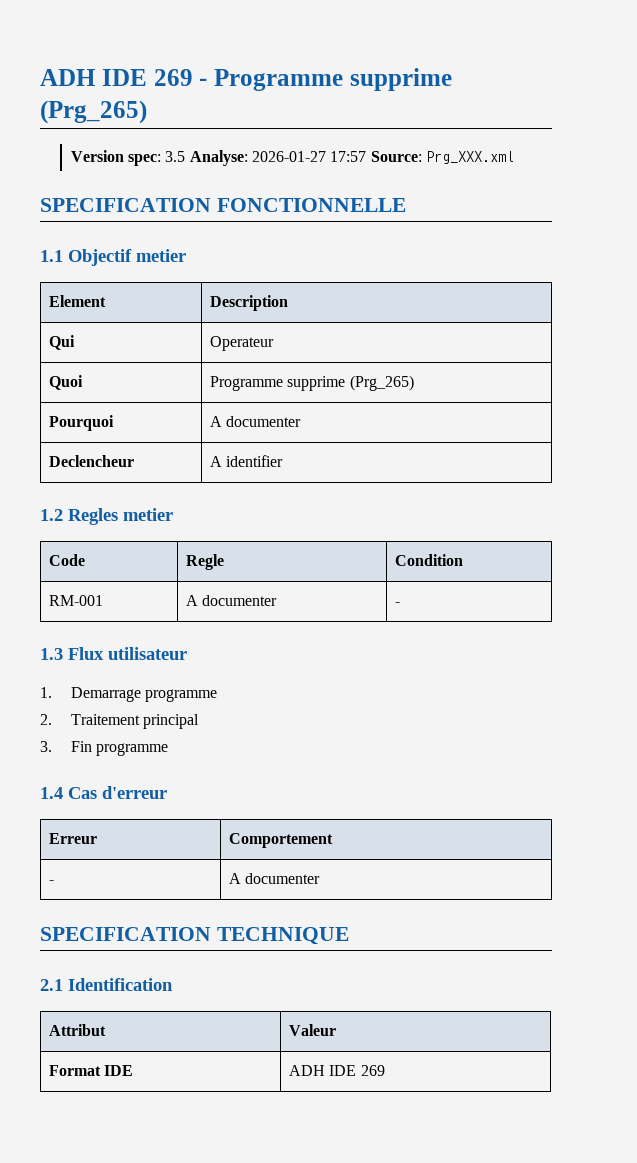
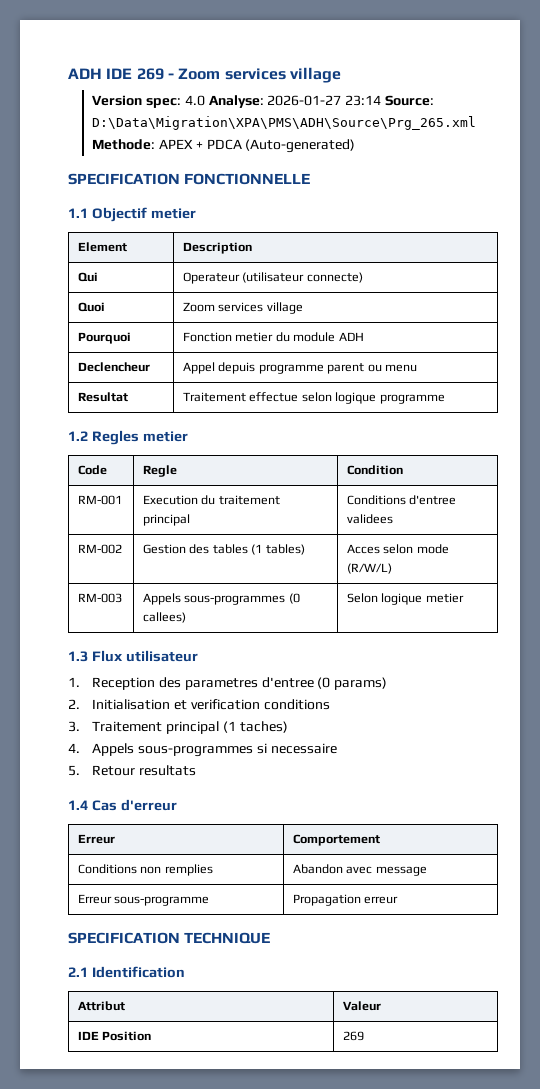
[214,68,452,91] [40,100,147,124] Programme supprime (Prg_265) -> [178,67,341,83] Zoom services village
[165,151,186,162] 3.5 -> [184,95,205,106] 4.0
[330,151,514,164] 17:57 Source: Prg_XXX.xml -> [345,95,434,106] [92,116,477,130] [92,139,356,153] 23:14 Source: D:\Data\Migration\XPA\PMS\ADH\Source\Prg_265.xml Methode: APEX + PDCA (Auto-generated)
(274, 343) none -> [242,272,363,283] (utilisateur connecte)
[209,375,414,391] [48,415,114,431] [209,416,302,427] [48,455,134,467] [209,455,284,467] Programme supprime (Prg_265) // Pourquoi | A documenter // Declencheur | A identifier -> [183,302,303,314] [78,332,132,344] [183,332,364,342] [78,362,151,372] [183,362,417,374] [78,392,129,402] [183,392,445,404] Zoom services village // Pourquoi | Fonction metier du module ADH // Declencheur | Appel depuis programme parent ou menu // Resultat | Traitement effectue selon logique programme
[185,595,278,606] [394,602,400,606] [40,647,187,660] [40,687,218,702] [40,714,200,729] [40,741,169,756] A documenter | - // 1.3 Flux utilisateur // 1. Demarrage programme // 2. Traitement principal // 3. Fin programme -> [143,495,280,505] [143,514,191,526] [347,495,457,505] [347,514,394,524] [78,544,123,554] [143,544,305,555] [347,544,449,554] [347,563,393,574] [78,593,123,603] [143,593,300,605] [143,612,187,623] [347,593,464,605] [68,650,198,662] [68,677,388,690] [68,699,330,710] [68,721,288,734] [68,743,337,757] [68,765,196,776] Execution du traitement principal | Conditions d'entree validees // RM-002 | Gestion des tables (1 tables) | Acces selon mode (R/W/L) // RM-003 | Appels sous-programmes (0 callees) | Selon logique metier // 1.3 Flux utilisateur // 1. Reception des parametres d'entree (0 params) // 2. Initialisation et verification conditions // 3. Traitement principal (1 taches) // 4. Appels sous-programmes si necessaire // 5. Retour resultats
[48,880,54,884] [228,873,321,884] - | A documenter -> [78,864,213,876] [293,864,427,876] [78,894,210,906] [293,894,399,906] Conditions non remplies | Abandon avec message // Erreur sous-programme | Propagation erreur
[48,1065,134,1076] [288,1065,357,1076] Format IDE | ADH IDE -> [78,1031,152,1041] IDE Position |

